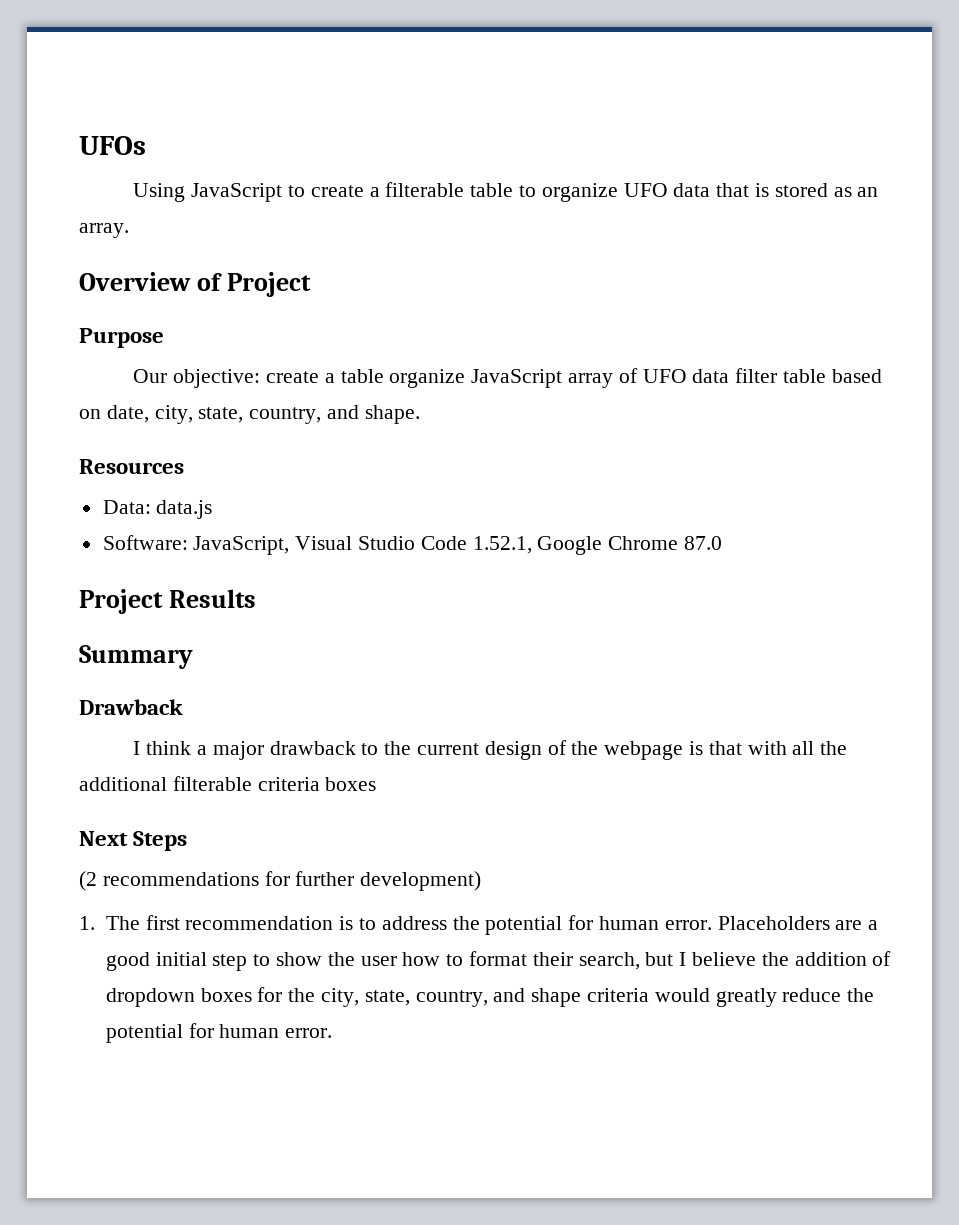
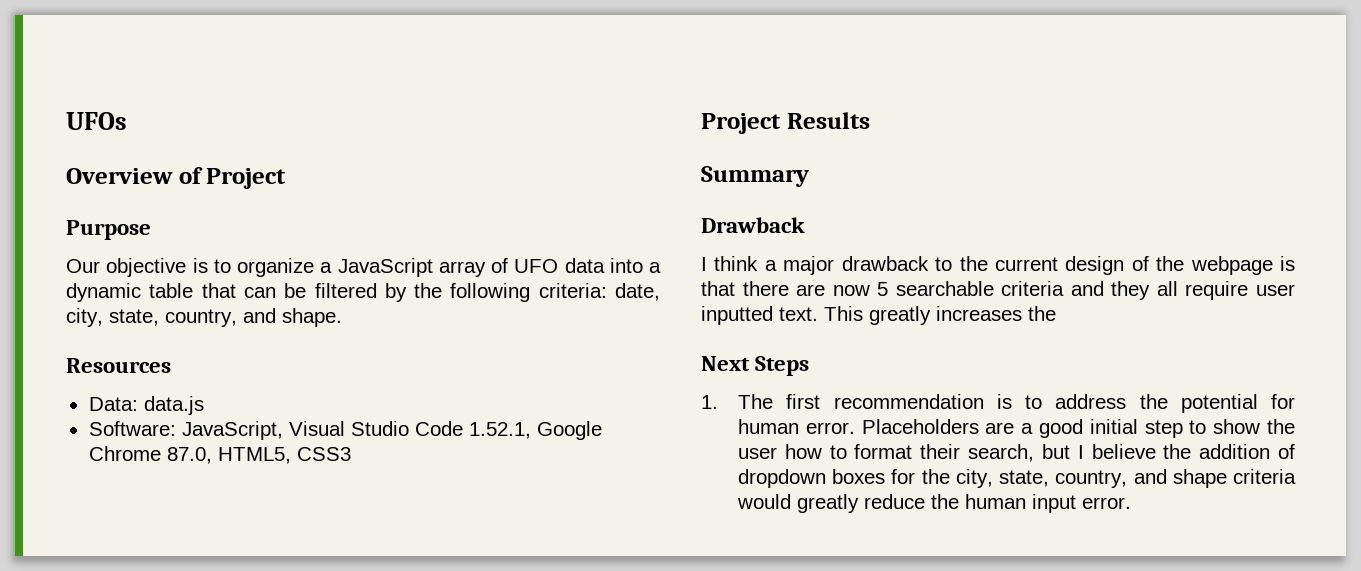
[133,182,879,202] [79,223,129,238] // Using JavaScript to create a filterable table to organize UFO data that is stored as an array. -> (127, 121) none
[173,369,466,388] objective: create a table organize -> [106,258,333,277] objective is to organize a
[735,368,882,383] [79,409,101,419] filter table based on -> [609,258,661,273] [66,283,607,302] into a dynamic table that can be filtered by the following criteria:
[684,536,723,550] 87.0 -> [166,447,351,464] 87.0, HTML5, CSS3
[747,741,848,755] [79,776,377,791] [79,831,188,851] [79,871,482,891] with all the additional filterable criteria boxes // Next Steps // (2 recommendations for further development) -> [742,281,1295,300] [701,306,1056,325] [701,356,810,376] there are now 5 searchable criteria and they all require user inputted text. This greatly increases the // Next Steps
[105,1023,280,1043] potential for human -> [965,494,1077,513] human input

